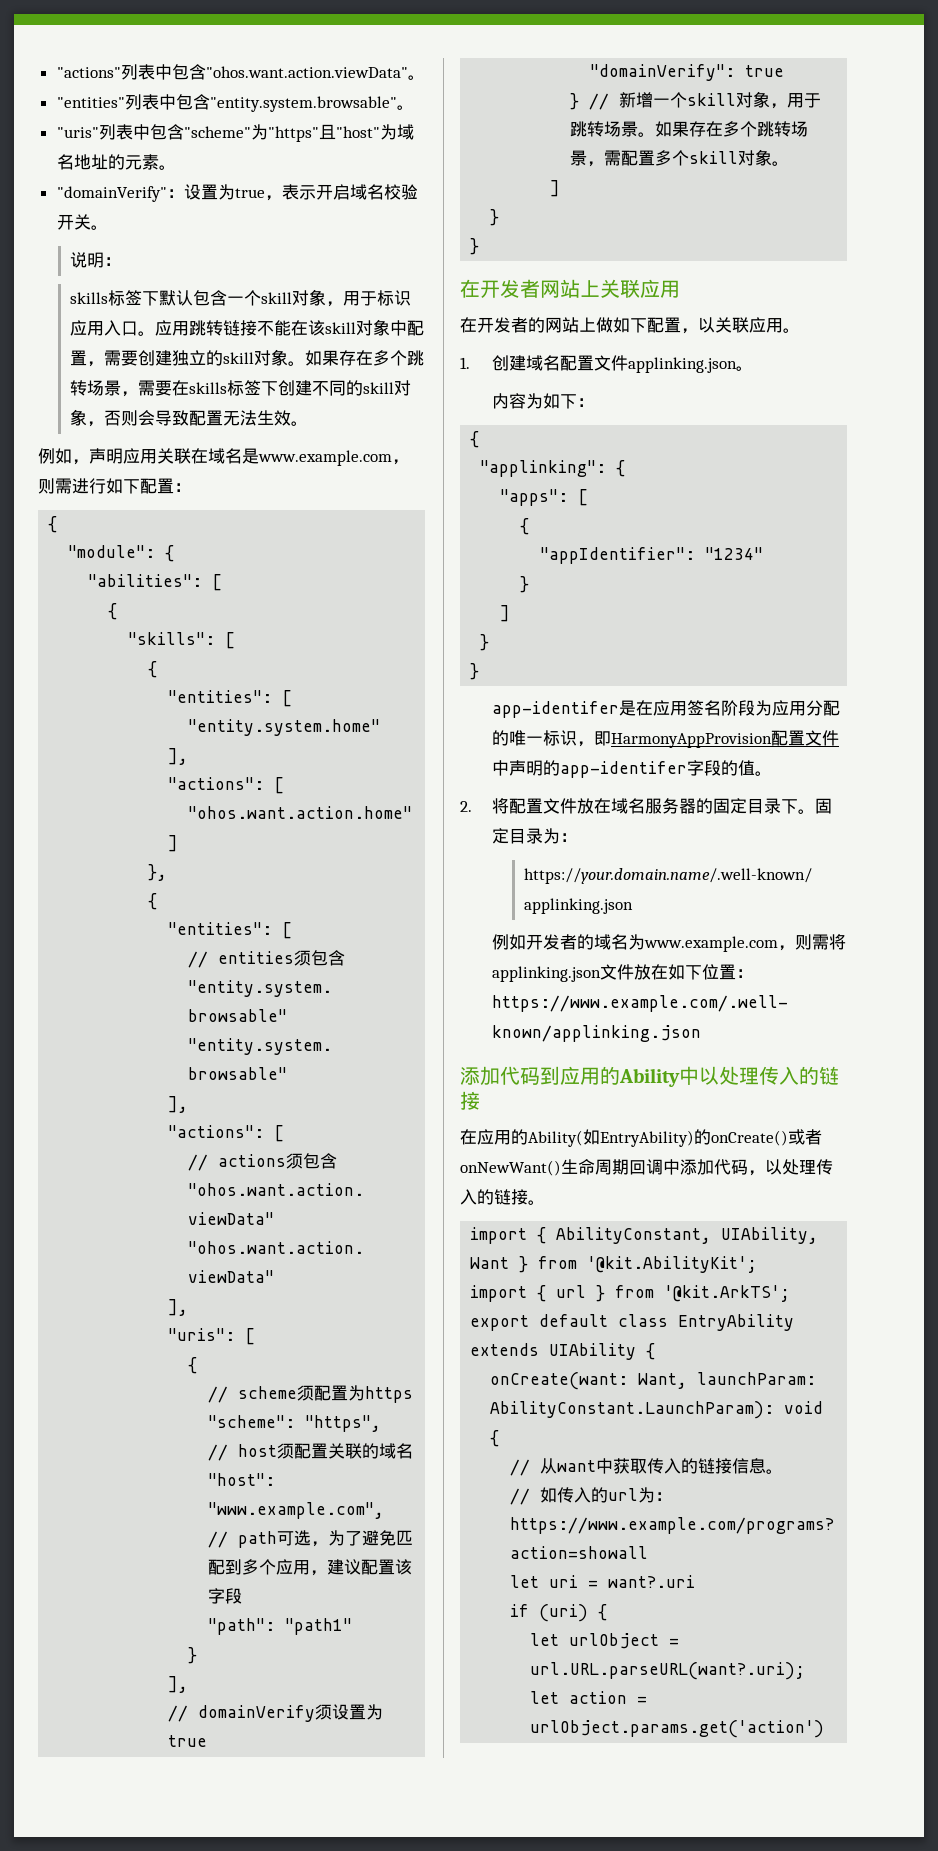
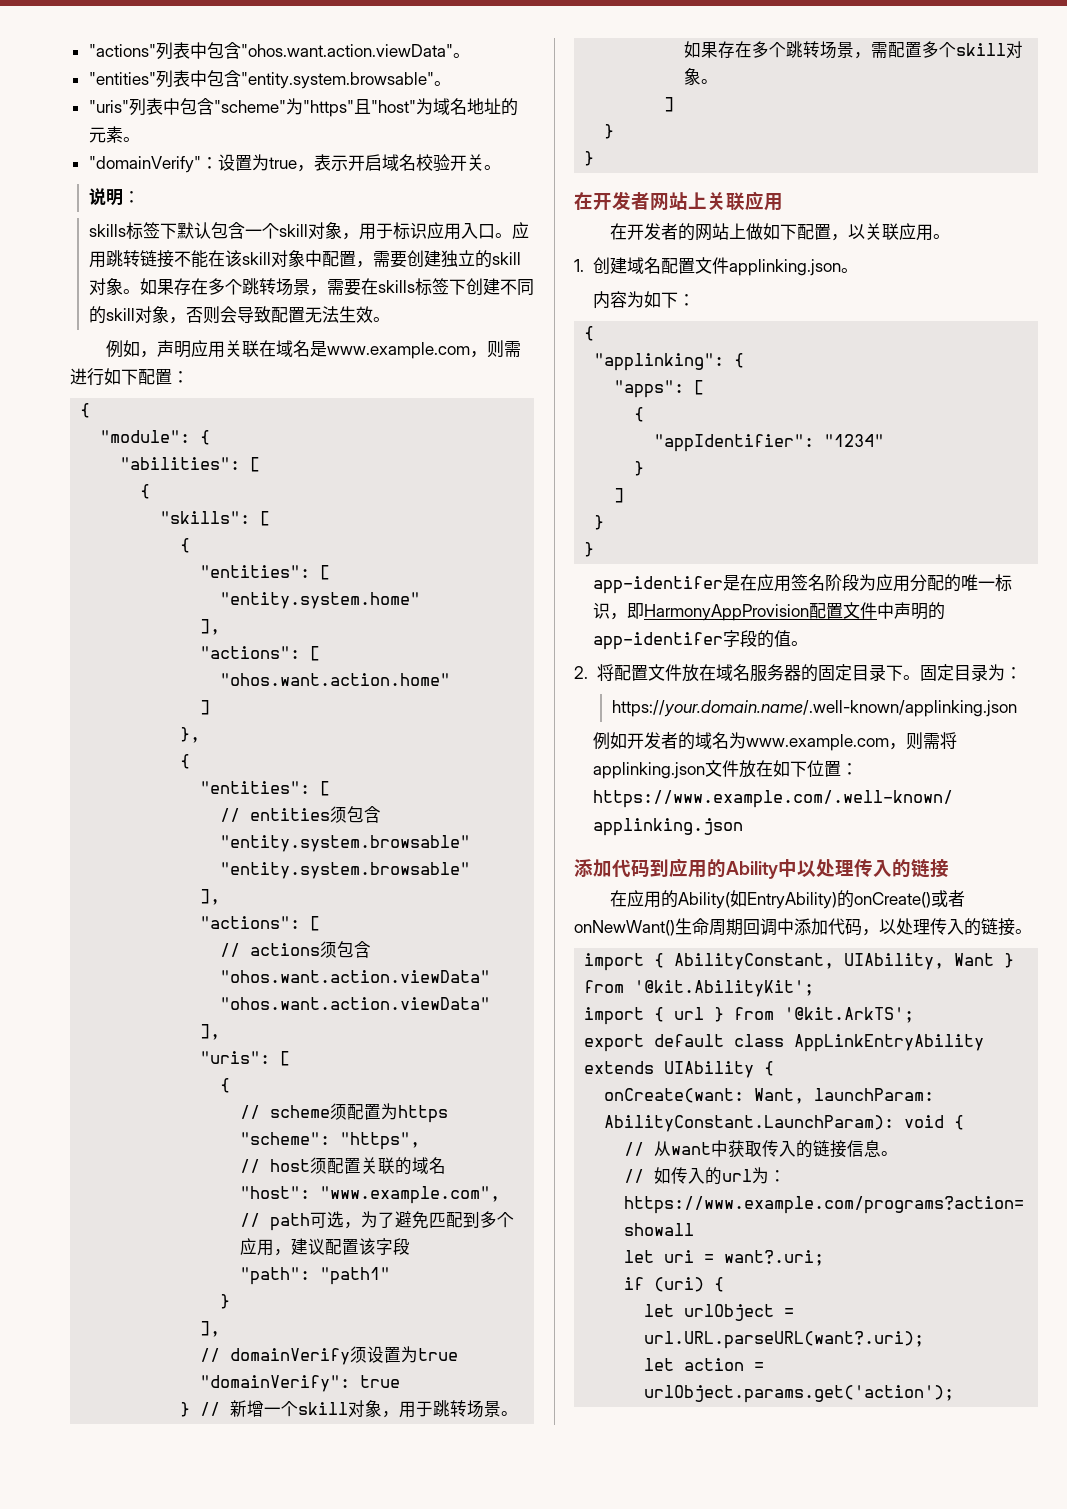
[678,1314,795,1331] EntryAbility -> [794,1034,985,1052] AppLinkEntryAbility
[608,1575,696,1588] want?.uri -> [724,1250,825,1266] want?.uri;
[530,1720,825,1738] urlObject.params.get('action') -> [644,1385,955,1403] urlObject.params.get('action');

